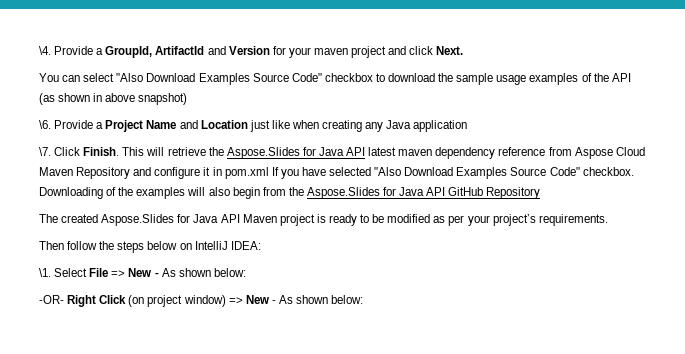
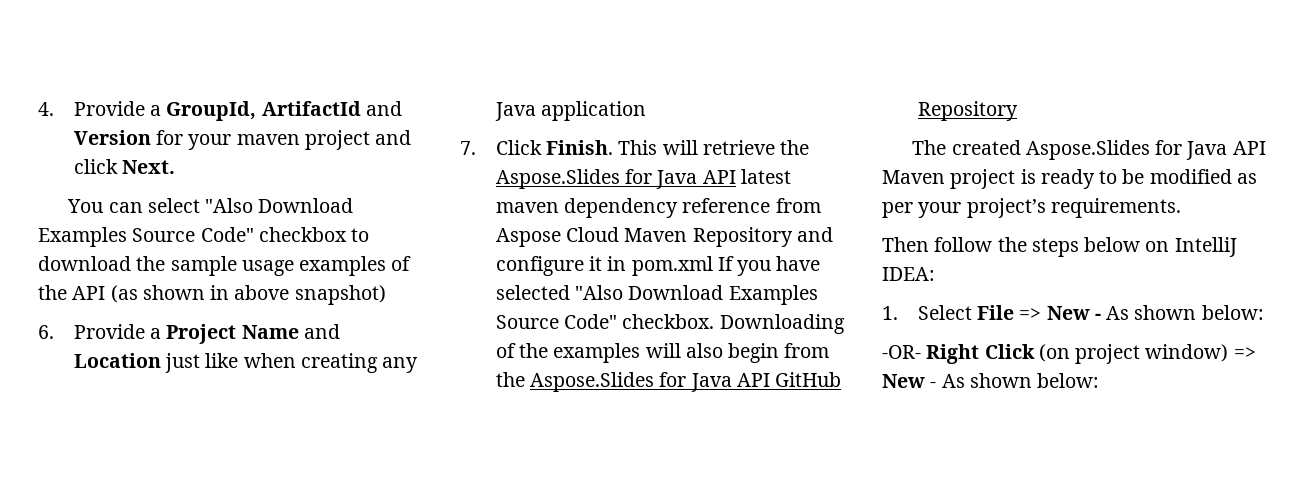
[39,46,51,55] \4. -> [38,102,54,116] 4.
[39,120,51,129] \6. -> [38,325,54,339] 6.
[39,147,51,156] \7. -> [460,141,476,155] 7.
[39,268,51,277] \1. -> [882,306,898,320] 1.

